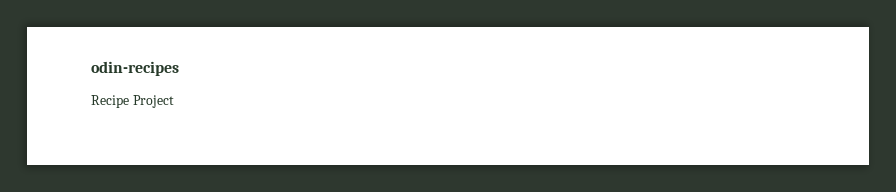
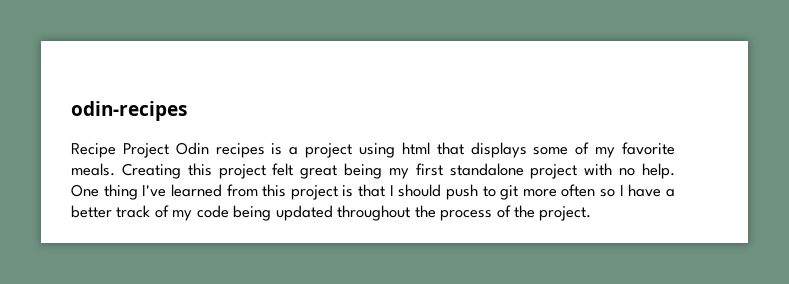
(174, 101) none -> [175,142,675,158] [71,163,675,179] [71,184,676,200] [71,205,592,221] Odin recipes is a project using html that displays some of my favorite meals. Creating this project felt great being my first standalone project with no help. One thing I've learned from this project is that I should push to git more often so I have a better track of my code being updated throughout the process of the project.

